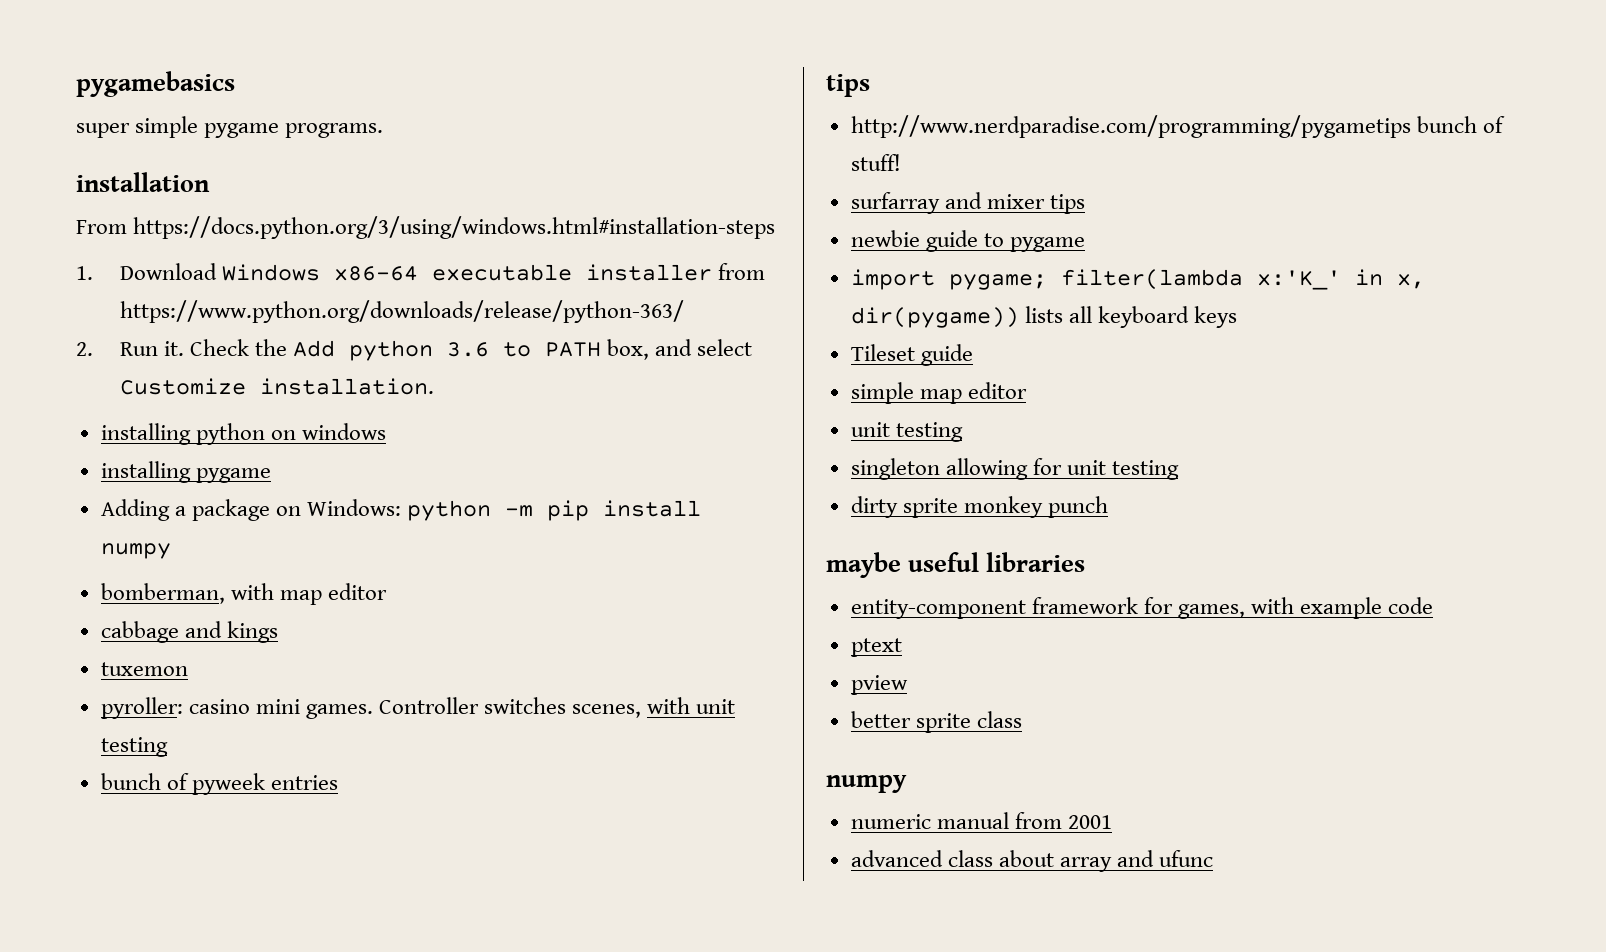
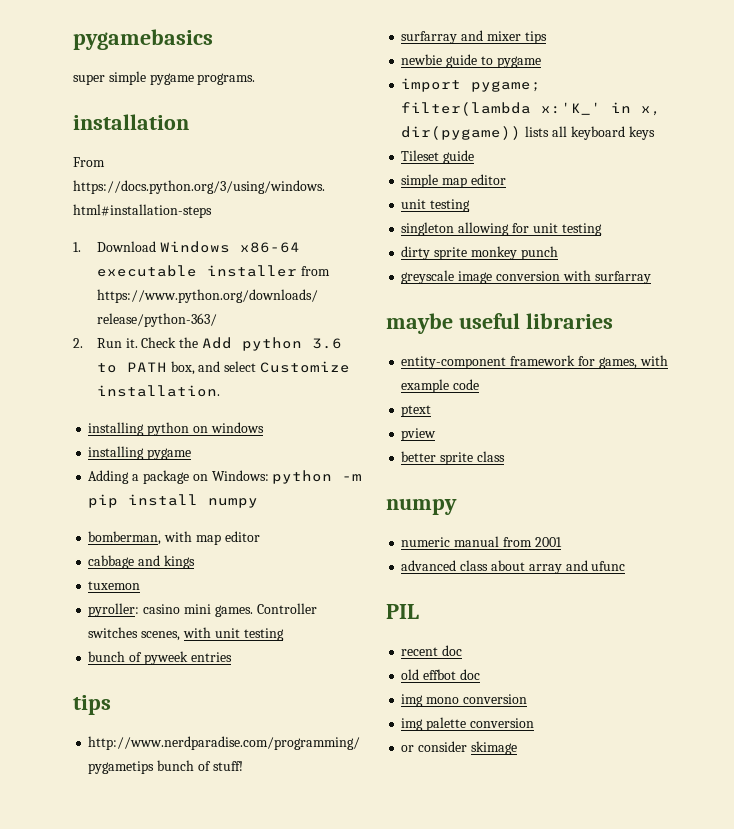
(1108, 507) none -> [401,270,651,284] // greyscale image conversion with surfarray
(1214, 858) none -> [386,604,419,619] [401,645,463,656] [401,669,480,680] [401,694,527,707] [401,717,534,731] [401,741,517,755] // PIL // recent doc // old effbot doc // img mono conversion // img palette conversion // or consider skimage

